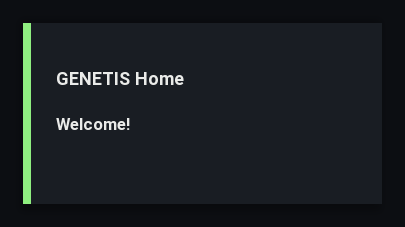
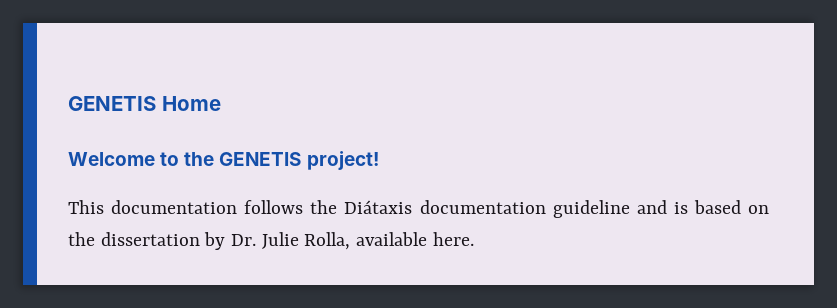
[56,118,130,130] Welcome! -> [68,151,379,170] [68,200,770,218] [68,232,474,250] Welcome to the GENETIS project! // This documentation follows the Diátaxis documentation guideline and is based on the dissertation by Dr. Julie Rolla, available here.

